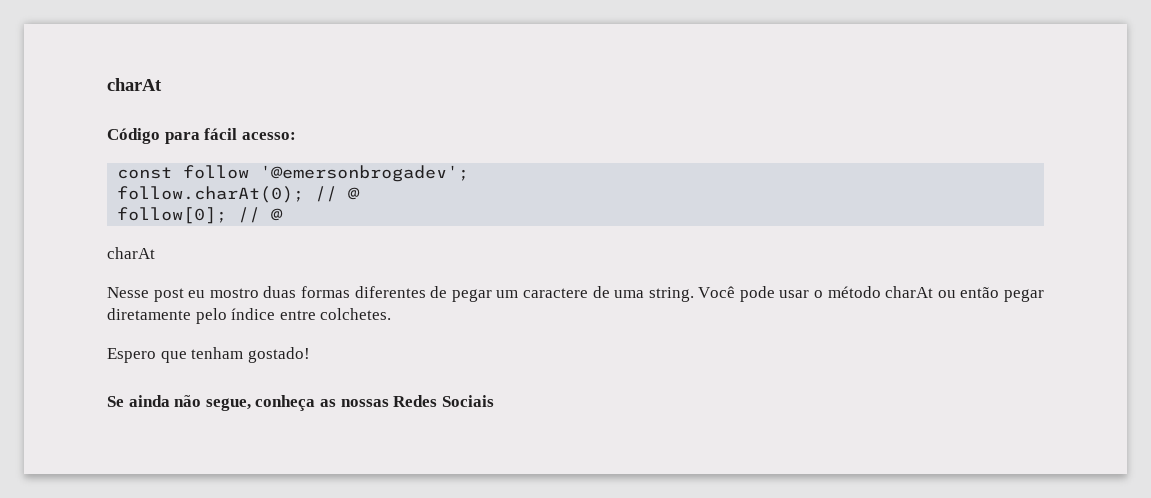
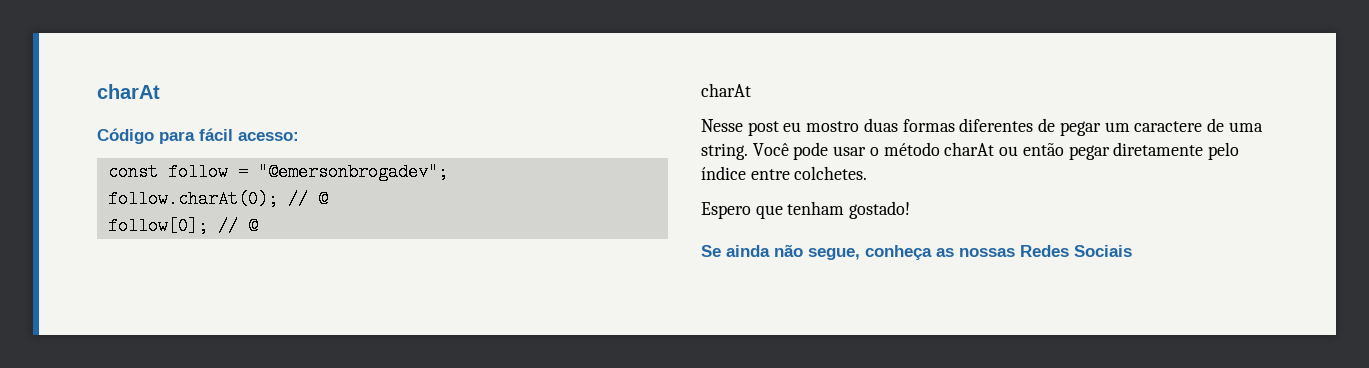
[260,165,470,182] '@emersonbrogadev'; -> [237,163,448,181] = "@emersonbrogadev";

